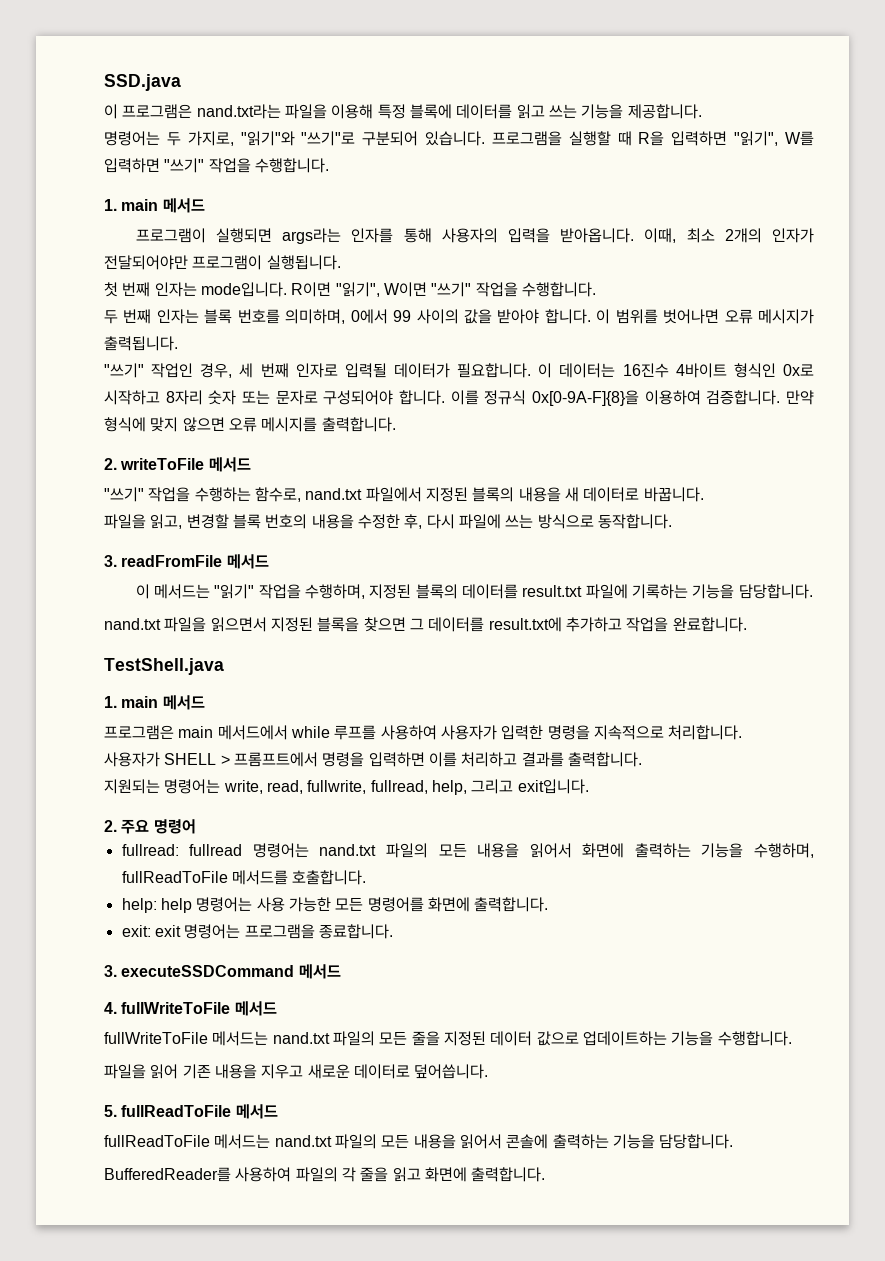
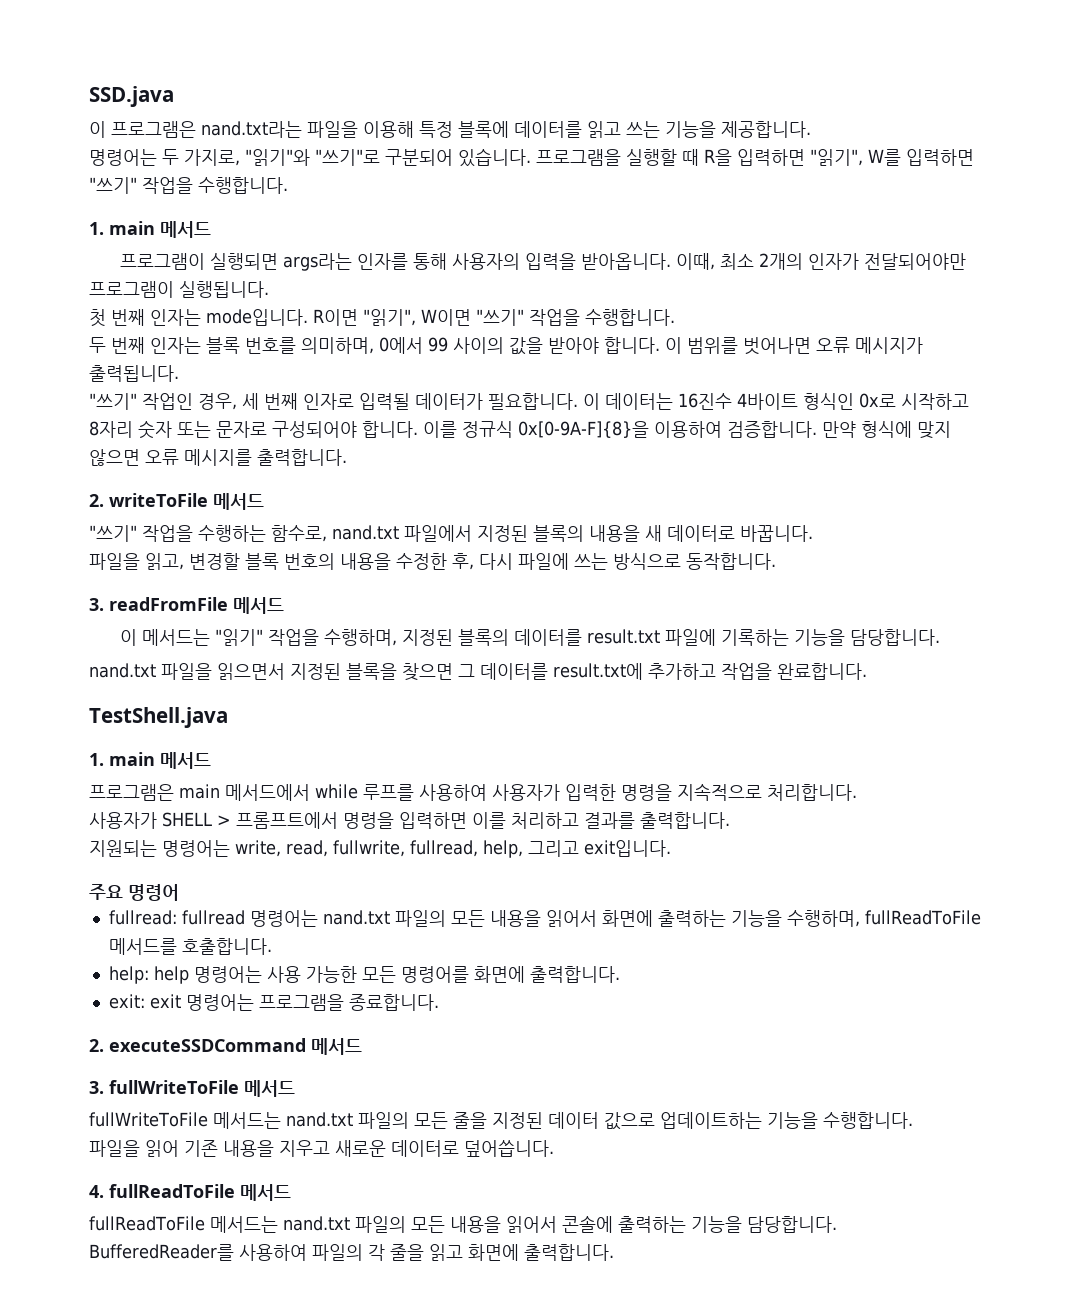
[104,820,117,832] 2. -> (671, 848) none
[104,965,117,977] 3. -> [89,1039,104,1052] 2.
[104,1002,117,1014] 4. -> [89,1081,104,1094] 3.
[104,1105,117,1117] 5. -> [89,1185,104,1198] 4.

